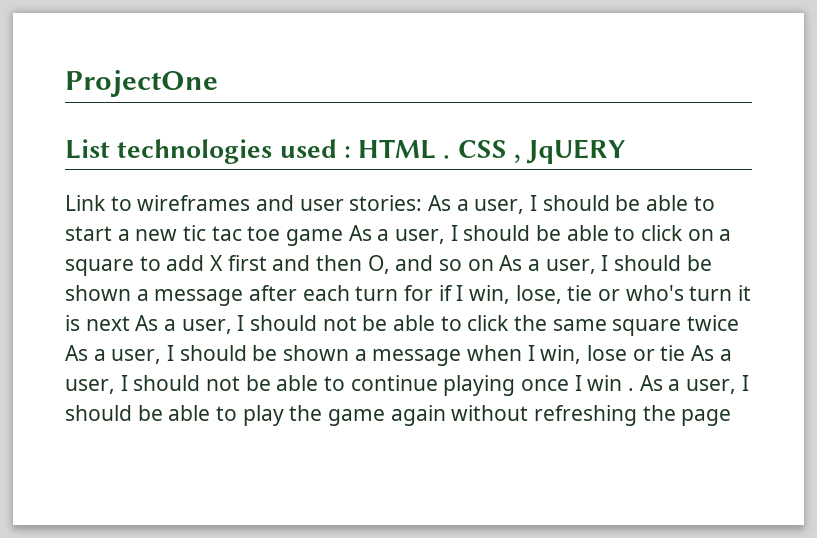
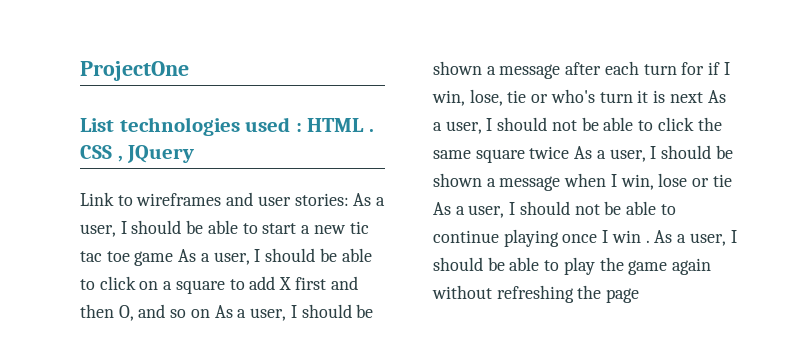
[526,139,627,164] JqUERY -> [127,145,195,163] JQuery

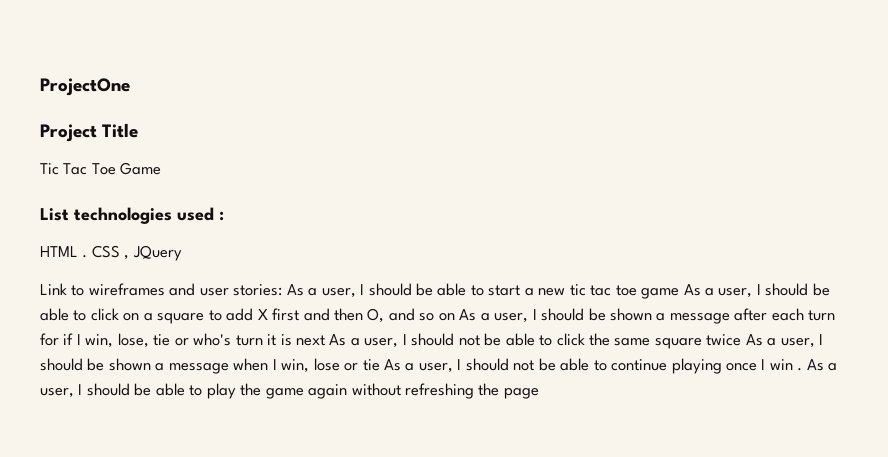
(189, 71) none -> [40,123,139,142] [40,162,162,175] // Project Title // Tic Tac Toe Game
(302, 127) none -> (224, 216) //

